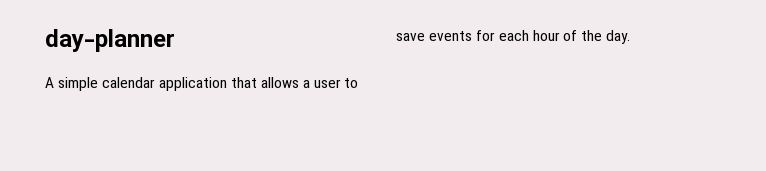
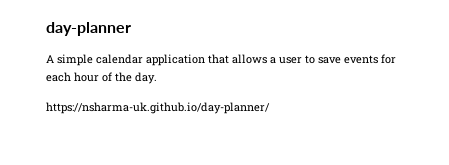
(631, 37) none -> [46,102,270,114] // https://nsharma-uk.github.io/day-planner/

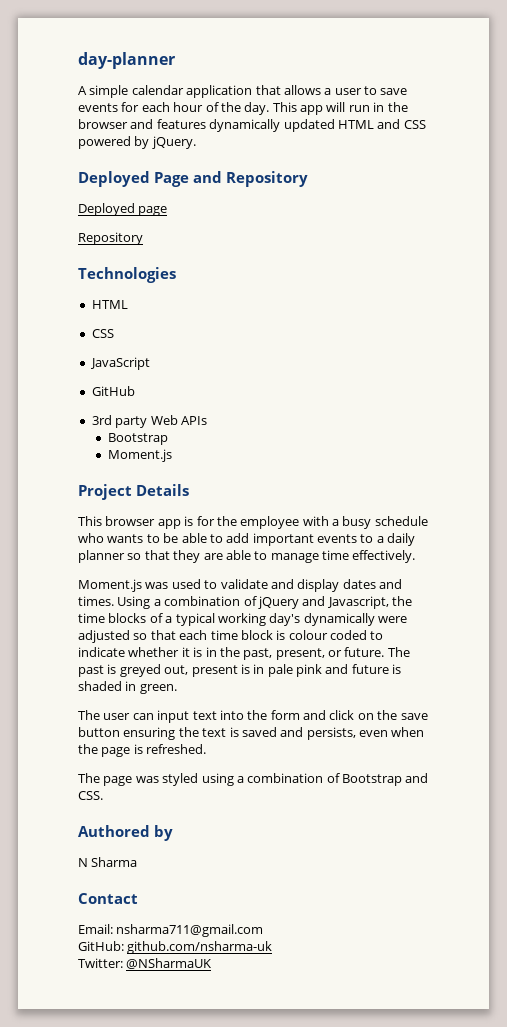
[46,102,270,114] // https://nsharma-uk.github.io/day-planner/ -> [272,102,408,115] [78,119,426,132] [78,136,196,149] [78,171,308,187] [78,203,168,216] [78,232,143,245] [78,267,176,283] [91,300,128,309] [91,329,114,338] [89,357,150,370] [91,386,135,396] [91,415,207,428] [107,433,168,445] [107,449,172,462] [78,484,189,500] [78,516,428,529] [78,533,416,546] [78,550,416,563] [78,579,402,592] [78,596,412,609] [78,613,407,626] [78,630,384,643] [78,647,410,660] [78,664,402,677] [78,681,177,694] [78,710,428,723] [78,727,425,740] [78,744,207,757] [78,773,429,786] [78,791,103,800] [78,825,173,841] [78,857,138,867] [78,893,138,904] [78,924,264,937] [78,941,273,954] [78,958,212,969] This app will run in the browser and features dynamically updated HTML and CSS powered by jQuery. // Deployed Page and Repository // Deployed page // Repository // Technologies // HTML // CSS // JavaScript // GitHub // 3rd party Web APIs // Bootstrap // Moment.js // Project Details // This browser app is for the employee with a busy schedule who wants to be able to add important events to a daily planner so that they are able to manage time effectively. // Moment.js was used to validate and display dates and times. Using a combination of jQuery and Javascript, the time blocks of a typical working day's dynamically were adjusted so that each time block is colour coded to indicate whether it is in the past, present, or future. The past is greyed out, present is in pale pink and future is shaded in green. // The user can input text into the form and click on the save button ensuring the text is saved and persists, even when the page is refreshed. // The page was styled using a combination of Bootstrap and CSS. // Authored by // N Sharma // Contact // Email: nsharma711@gmail.com // GitHub: github.com/nsharma-uk // Twitter: @NSharmaUK

